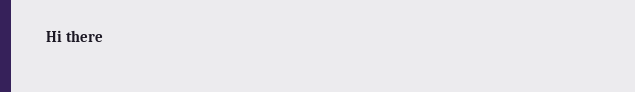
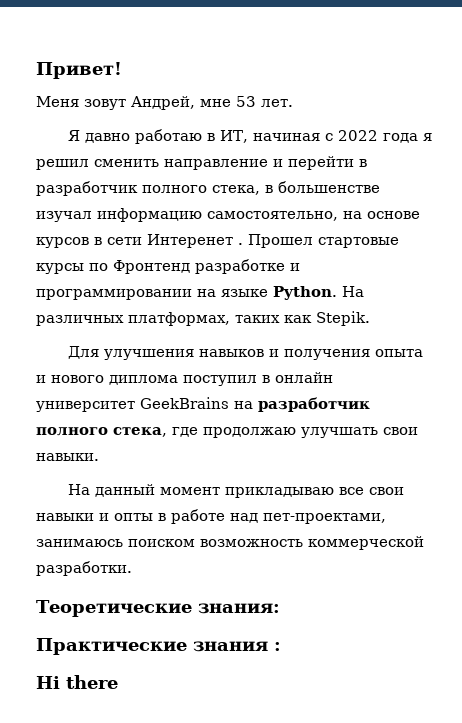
(46, 36) none -> [36,62,122,79] [36,96,293,110] [67,129,432,144] [36,156,367,170] [36,181,380,196] [36,208,420,222] [36,234,399,248] [36,259,300,274] [36,286,364,300] [36,311,370,326] [67,346,423,360] [36,372,333,386] [36,397,370,412] [36,427,418,438] [36,453,99,461] [67,484,404,498] [36,509,386,524] [36,536,424,550] [36,561,132,576] [36,600,280,617] [36,638,281,655] Привет! // Меня зовут Андрей, мне 53 лет. // Я давно работаю в ИТ, начиная с 2022 года я решил сменить направление и перейти в разработчик полного стека, в большенстве изучал информацию самостоятельно, на основе курсов в сети Интеренет . Прошел стартовые курсы по Фронтенд разработке и программировании на языке Python. На различных платформах, таких как Stepik. // Для улучшения навыков и получения опыта и нового диплома поступил в онлайн университет GeekBrains на разработчик полного стека, где продолжаю улучшать свои навыки. // На данный момент прикладываю все свои навыки и опты в работе над пет-проектами, занимаюсь поиском возможность коммерческой разработки. // Теоретические знания: // Практические знания : //

